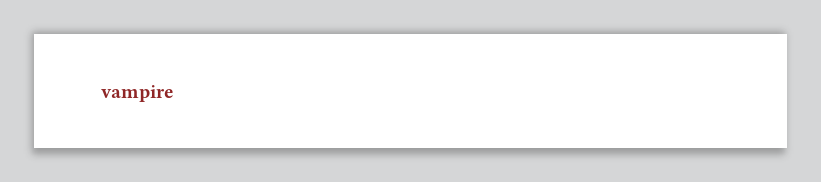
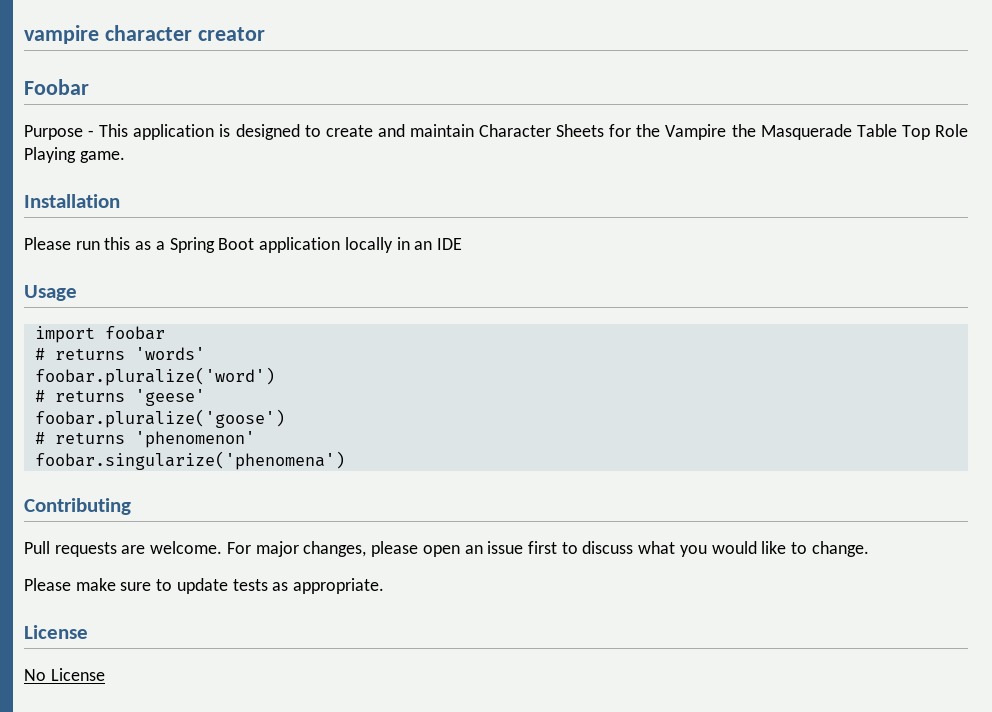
(174, 93) none -> [104,25,265,41] [24,79,89,95] [24,124,968,140] [24,147,125,163] [24,194,120,208] [24,237,462,253] [24,285,77,301] [34,326,165,343] [34,347,205,360] [34,367,275,386] [34,389,205,406] [34,409,285,428] [34,431,255,448] [34,451,345,470] [24,498,131,515] [24,541,869,557] [24,578,385,594] [24,625,88,639] [24,668,105,681] character creator // Foobar // Purpose - This application is designed to create and maintain Character Sheets for the Vampire the Masquerade Table Top Role Playing game. // Installation // Please run this as a Spring Boot application locally in an IDE // Usage // import foobar // # returns 'words' // foobar.pluralize('word') // # returns 'geese' // foobar.pluralize('goose') // # returns 'phenomenon' // foobar.singularize('phenomena') // Contributing // Pull requests are welcome. For major changes, please open an issue first to discuss what you would like to change. // Please make sure to update tests as appropriate. // License // No License

